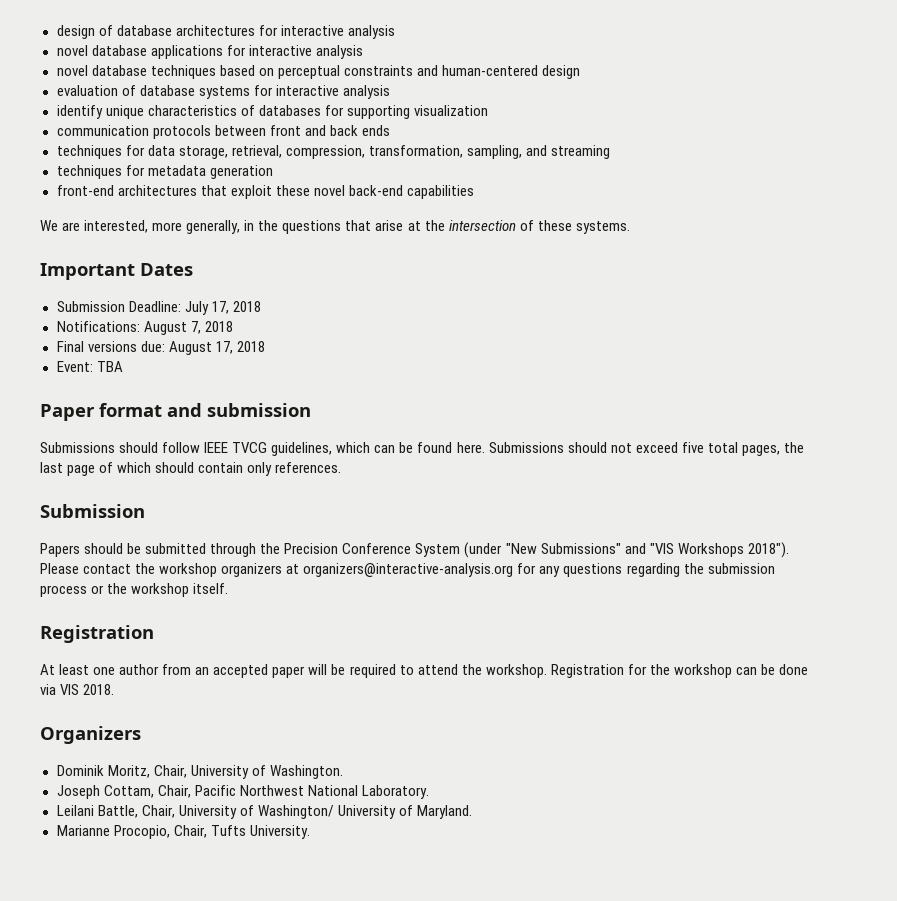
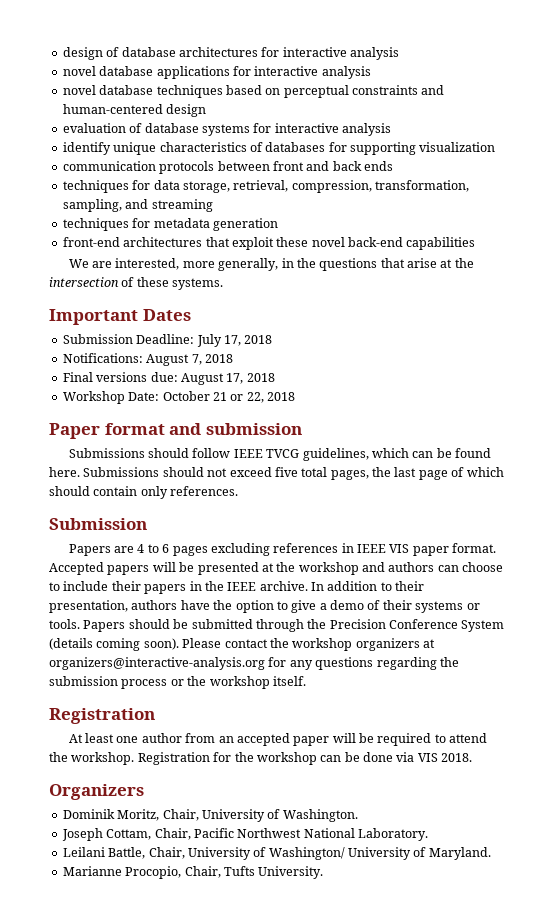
[56,361,123,372] Event: TBA -> [62,391,295,404] Workshop Date: October 21 or 22, 2018
(80, 550) none -> [114,543,497,556] [49,562,504,575] [49,581,425,594] [49,600,480,613] [49,619,126,632] are 4 to 6 pages excluding references in IEEE VIS paper format. Accepted papers will be presented at the workshop and authors can choose to include their papers in the IEEE archive. In addition to their presentation, authors have the option to give a demo of their systems or tools. Papers
[464,542,789,558] (under "New Submissions" and "VIS Workshops 2018"). -> [49,638,179,651] (details coming soon).

